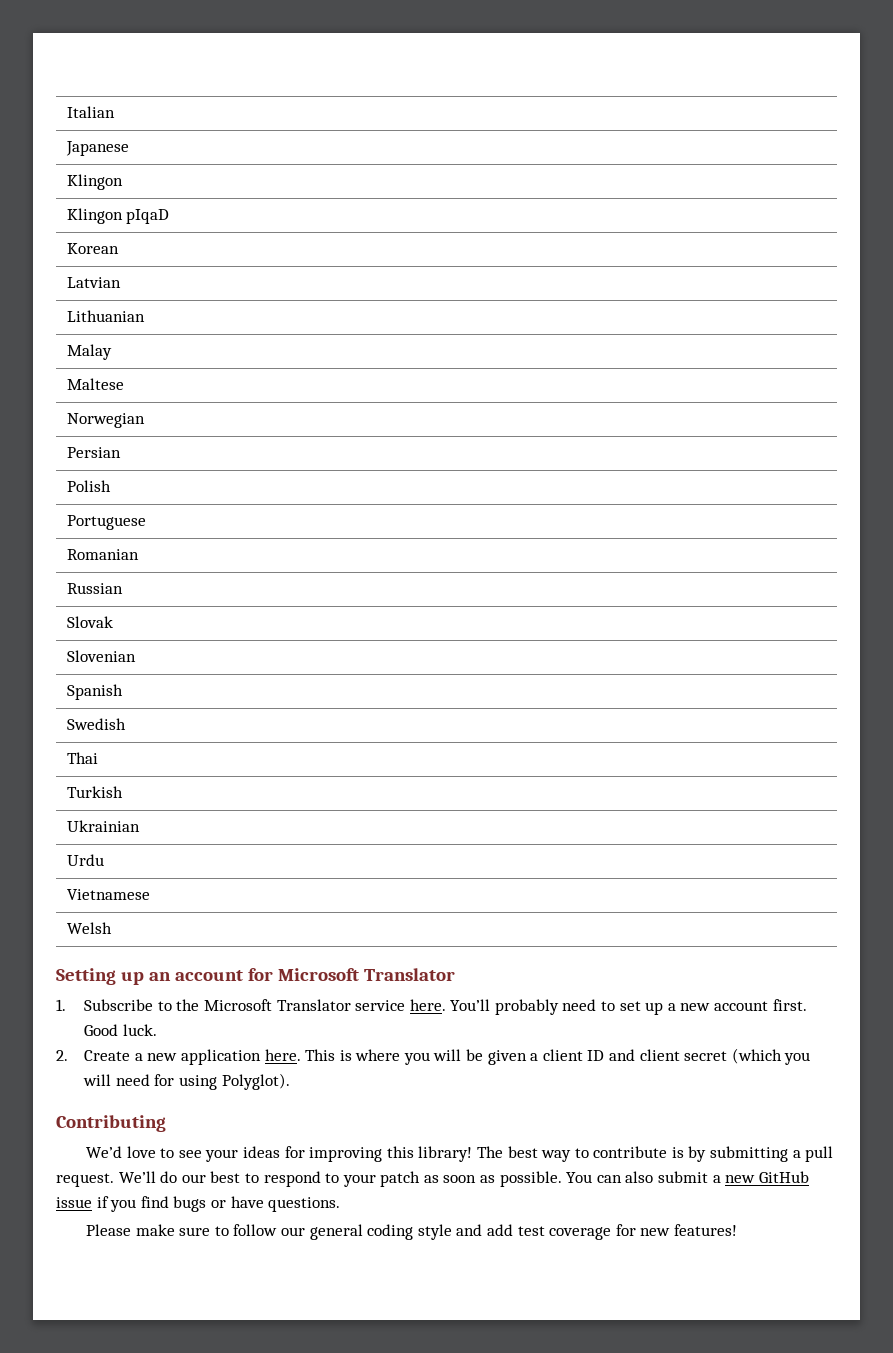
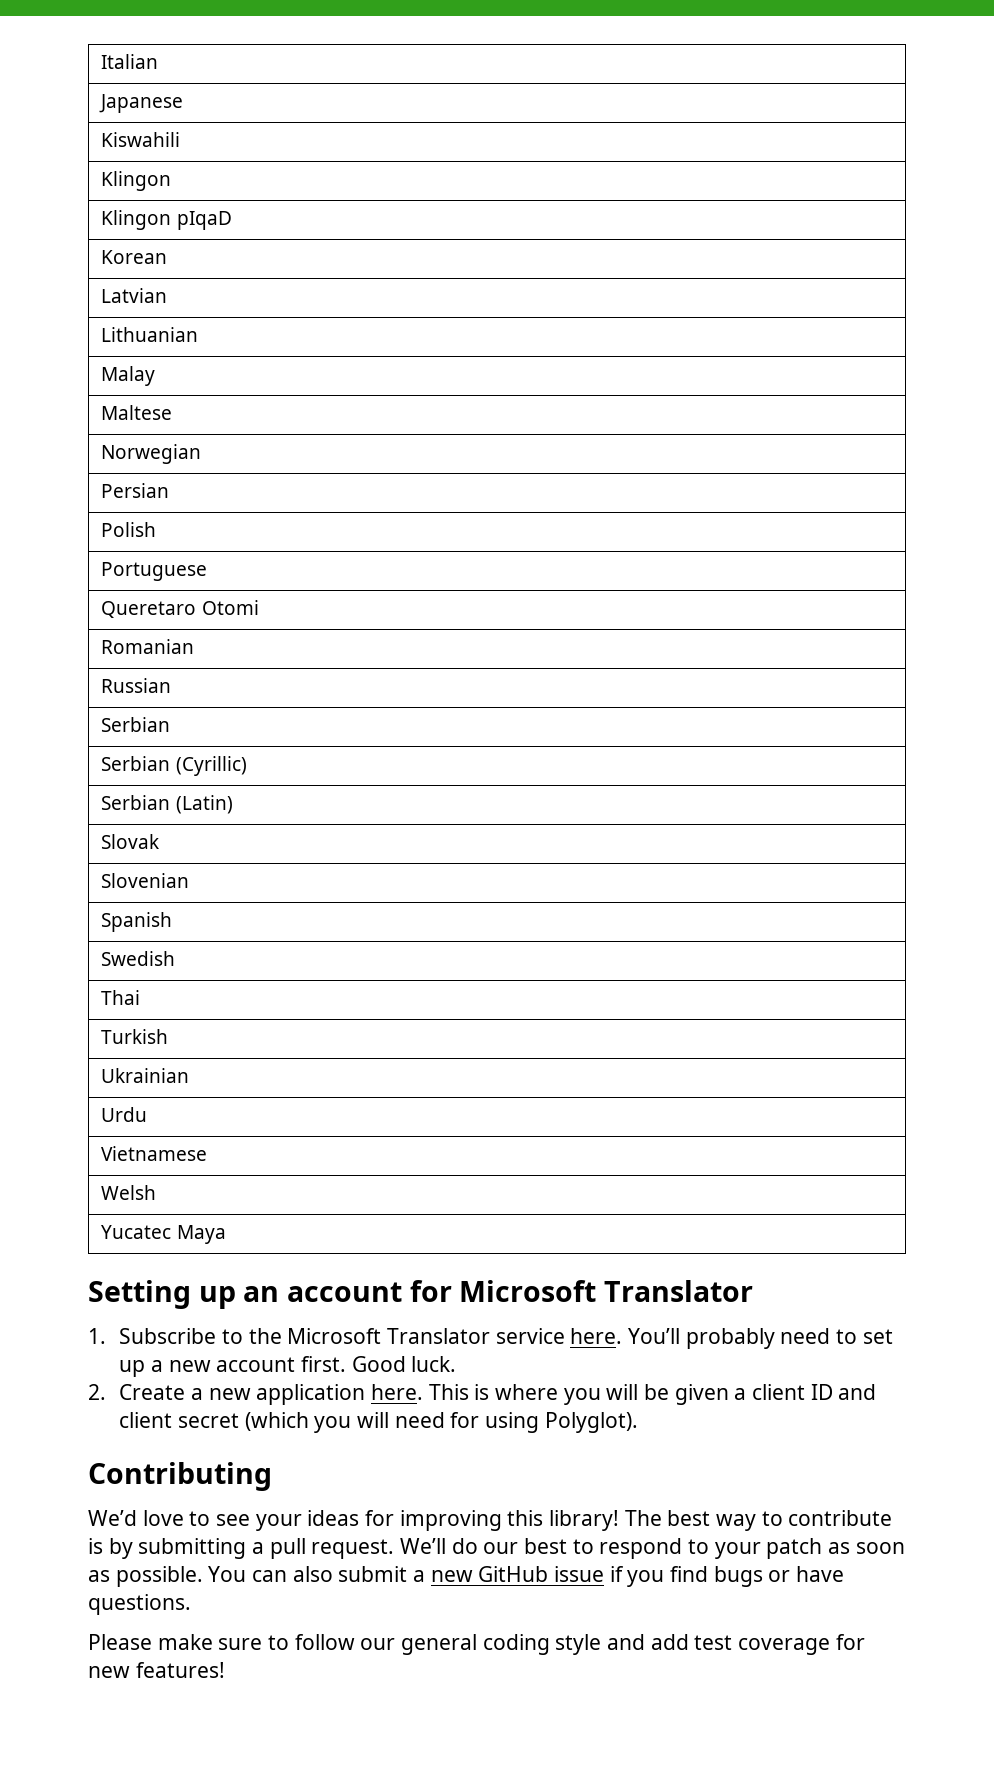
(129, 148) none -> [101,132,181,147] // Kiswahili
(146, 522) none -> [101,600,259,618] // Queretaro Otomi
(123, 588) none -> [101,717,171,732] [101,756,247,776] [101,795,233,814] // Serbian // Serbian (Cyrillic) // Serbian (Latin)
(112, 928) none -> [101,1225,226,1244] // Yucatec Maya

